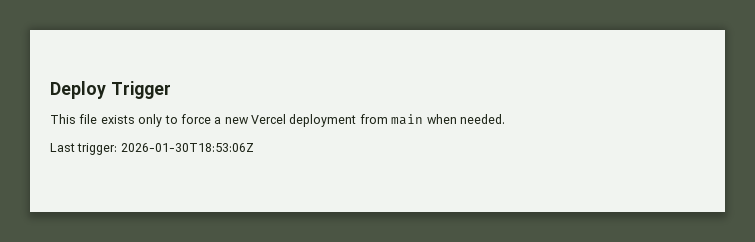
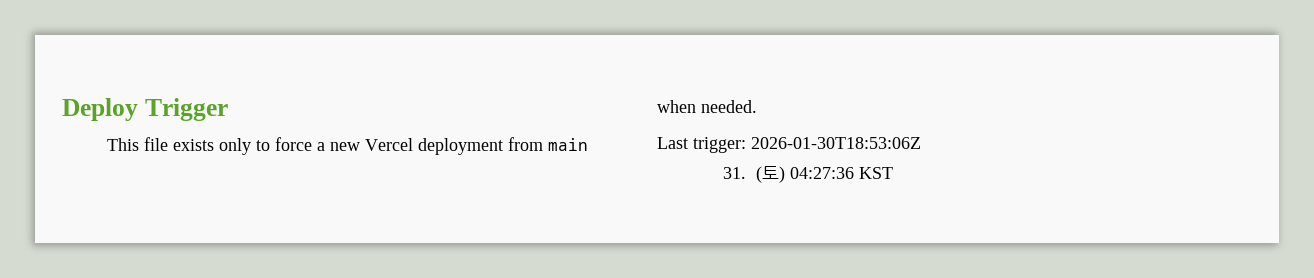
(254, 147) none -> [723,166,894,183] // 31. (토) 04:27:36 KST

